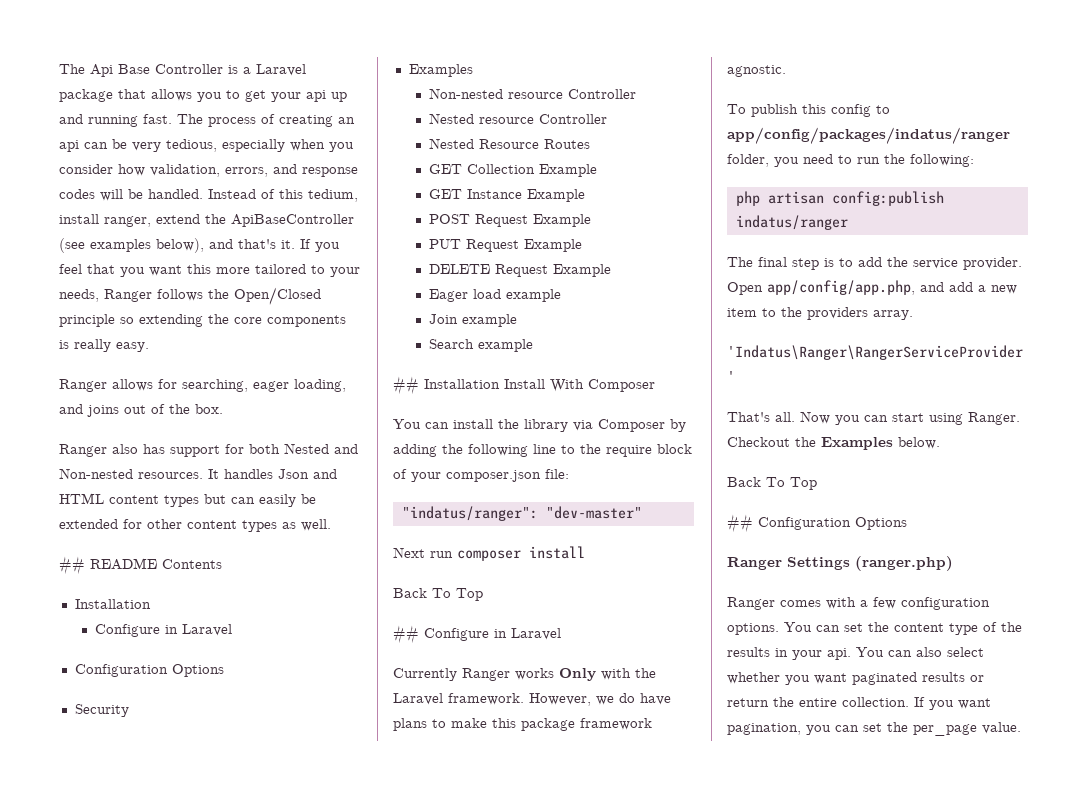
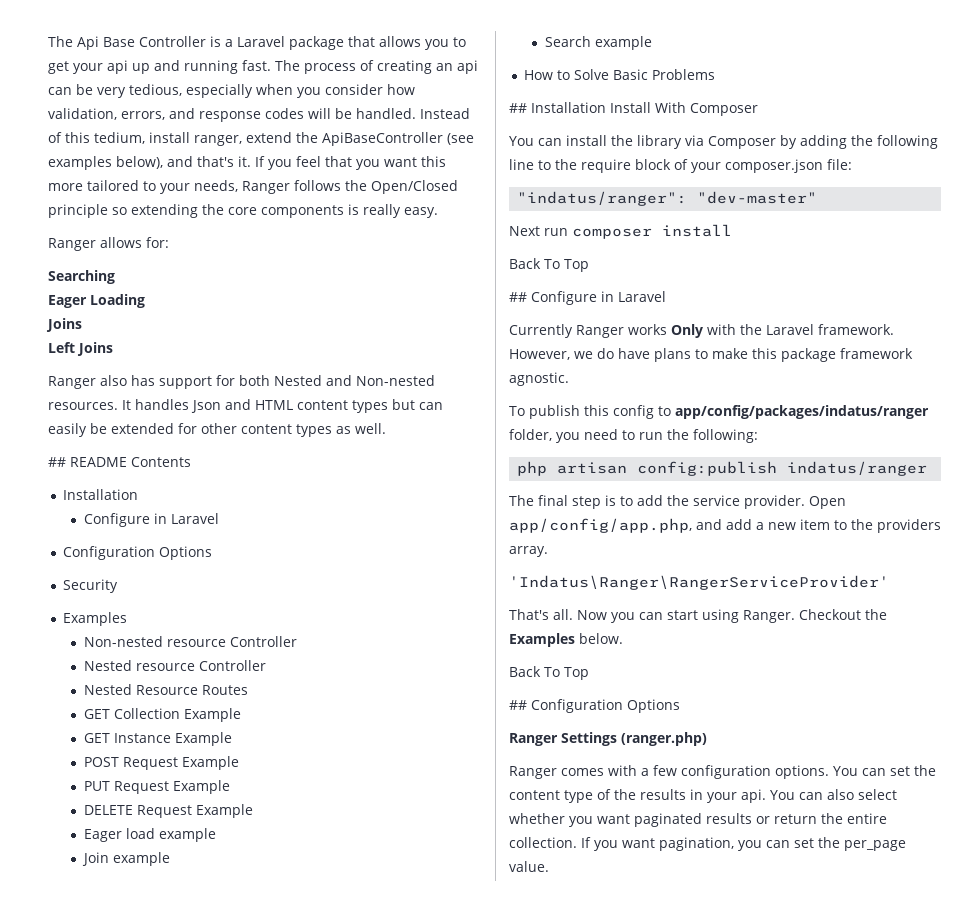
[158,379,346,392] [59,404,223,417] for searching, eager loading, and joins out of the box. -> [146,237,169,248] [48,270,115,284] [48,294,145,308] [46,318,82,332] [48,342,113,356] for: // Searching // Eager Loading // Joins // Left Joins
(534, 345) none -> [524,69,716,80] // How to Solve Basic Problems

